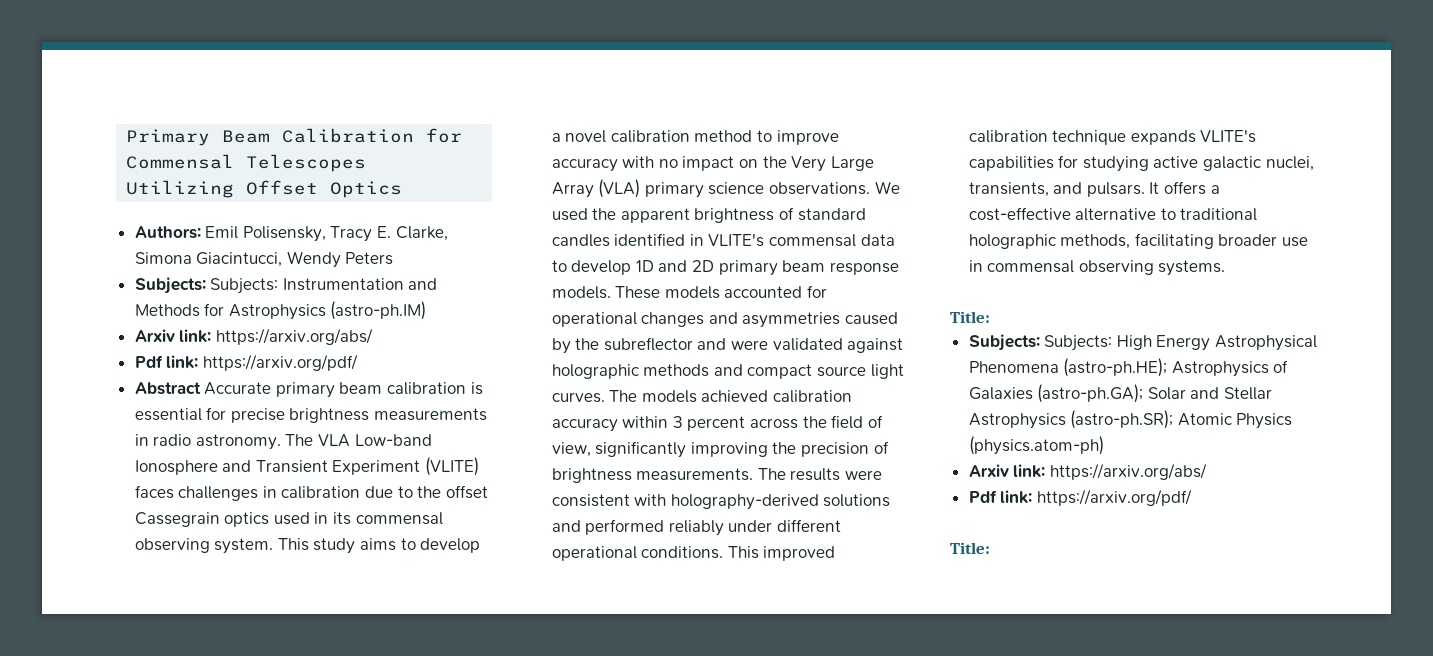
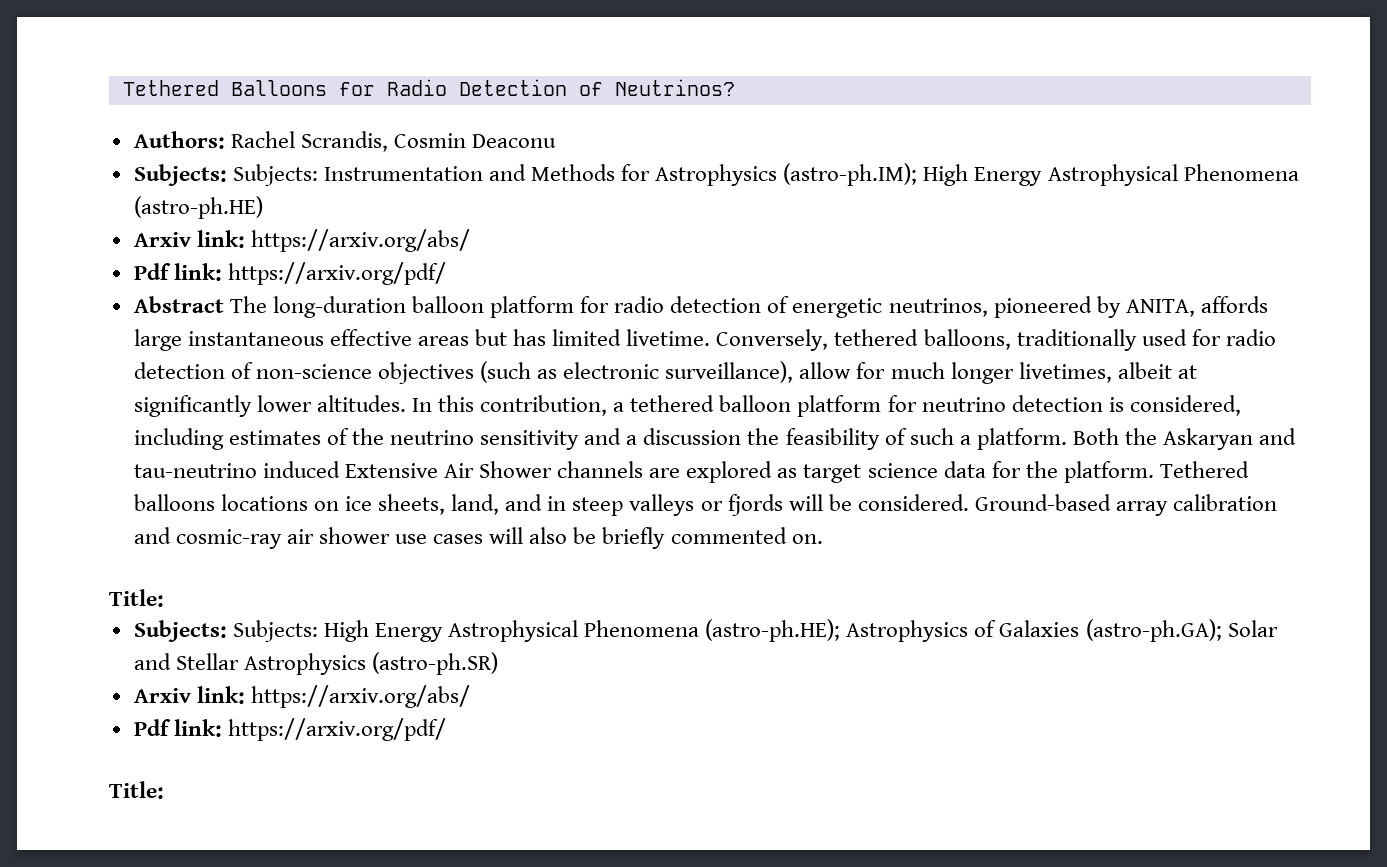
[126,128,463,146] [126,154,367,172] [126,180,403,198] [134,226,448,242] [134,251,394,268] Primary Beam Calibration for Commensal Telescopes Utilizing Offset Optics // Authors: Emil Polisensky, Tracy E. Clarke, Simona Giacintucci, Wendy Peters -> [122,79,735,96] [133,131,557,152] Tethered Balloons for Radio Detection of Neutrinos? // Authors: Rachel Scrandis, Cosmin Deaconu
[330,301,427,320] (astro-ph.IM) -> [783,163,1299,186] [133,196,263,219] (astro-ph.IM); High Energy Astrophysical Phenomena (astro-ph.HE)
[204,382,483,398] [134,407,488,423] [134,434,432,450] [134,457,480,476] [134,485,488,501] [134,512,443,527] [134,538,481,554] [551,130,839,145] [551,156,874,172] [551,179,900,198] [551,207,866,223] [551,233,895,247] [551,260,899,276] [551,285,828,299] [551,312,899,328] [551,337,904,354] [551,364,904,379] [551,390,853,403] [551,415,883,432] [551,441,889,458] [551,468,883,483] [551,494,891,510] [551,519,842,536] [551,546,836,561] [968,130,1257,145] [968,155,1314,172] [968,181,1220,197] [968,207,1258,221] [968,233,1309,249] [968,260,1226,276] Accurate primary beam calibration is essential for precise brightness measurements in radio astronomy. The VLA Low-band Ionosphere and Transient Experiment (VLITE) faces challenges in calibration due to the offset Cassegrain optics used in its commensal observing system. This study aims to develop a novel calibration method to improve accuracy with no impact on the Very Large Array (VLA) primary science observations. We used the apparent brightness of standard candles identified in VLITE's commensal data to develop 1D and 2D primary beam response models. These models accounted for operational changes and asymmetries caused by the subreflector and were validated against holographic methods and compact source light curves. The models achieved calibration accuracy within 3 percent across the field of view, significantly improving the precision of brightness measurements. The results were consistent with holography-derived solutions and performed reliably under different operational conditions. This improved calibration technique expands VLITE's capabilities for studying active galactic nuclei, transients, and pulsars. It offers a cost-effective alternative to traditional holographic methods, facilitating broader use in commensal observing systems. -> [229,296,1268,318] [133,329,1276,351] [133,361,1197,384] [133,395,1241,417] [133,428,1297,450] [133,461,1249,483] [133,494,1278,516] [133,527,823,549] The long-duration balloon platform for radio detection of energetic neutrinos, pioneered by ANITA, affords large instantaneous effective areas but has limited livetime. Conversely, tethered balloons, traditionally used for radio detection of non-science objectives (such as electronic surveillance), allow for much longer livetimes, albeit at significantly lower altitudes. In this contribution, a tethered balloon platform for neutrino detection is considered, including estimates of the neutrino sensitivity and a discussion the feasibility of such a platform. Both the Askaryan and tau-neutrino induced Extensive Air Shower channels are explored as target science data for the platform. Tethered balloons locations on ice sheets, land, and in steep valleys or fjords will be considered. Ground-based array calibration and cosmic-ray air shower use cases will also be briefly commented on.
[1070,410,1293,429] [968,436,1104,455] (astro-ph.SR); Atomic Physics (physics.atom-ph) -> [371,652,498,675] (astro-ph.SR)

